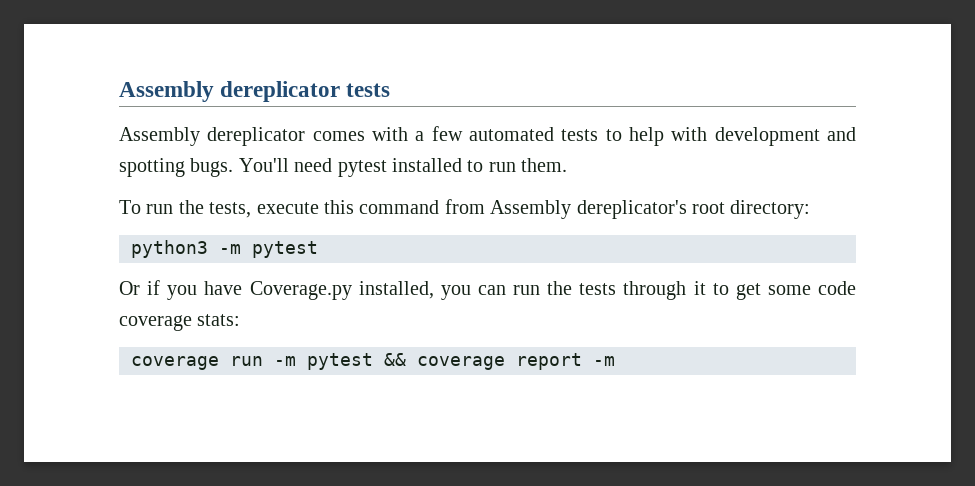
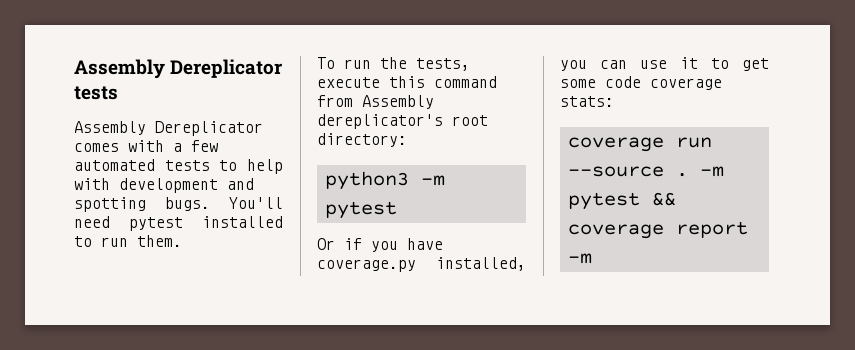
[119,81,341,102] Assembly dereplicator -> [74,59,283,79] Assembly Dereplicator
[207,127,306,146] dereplicator -> [155,121,263,136] Dereplicator
[249,281,352,300] Coverage.py -> [317,259,416,272] coverage.py
[513,281,687,300] run the tests through -> [640,60,667,69] use
(263, 361) none -> [567,166,688,177] --source .

